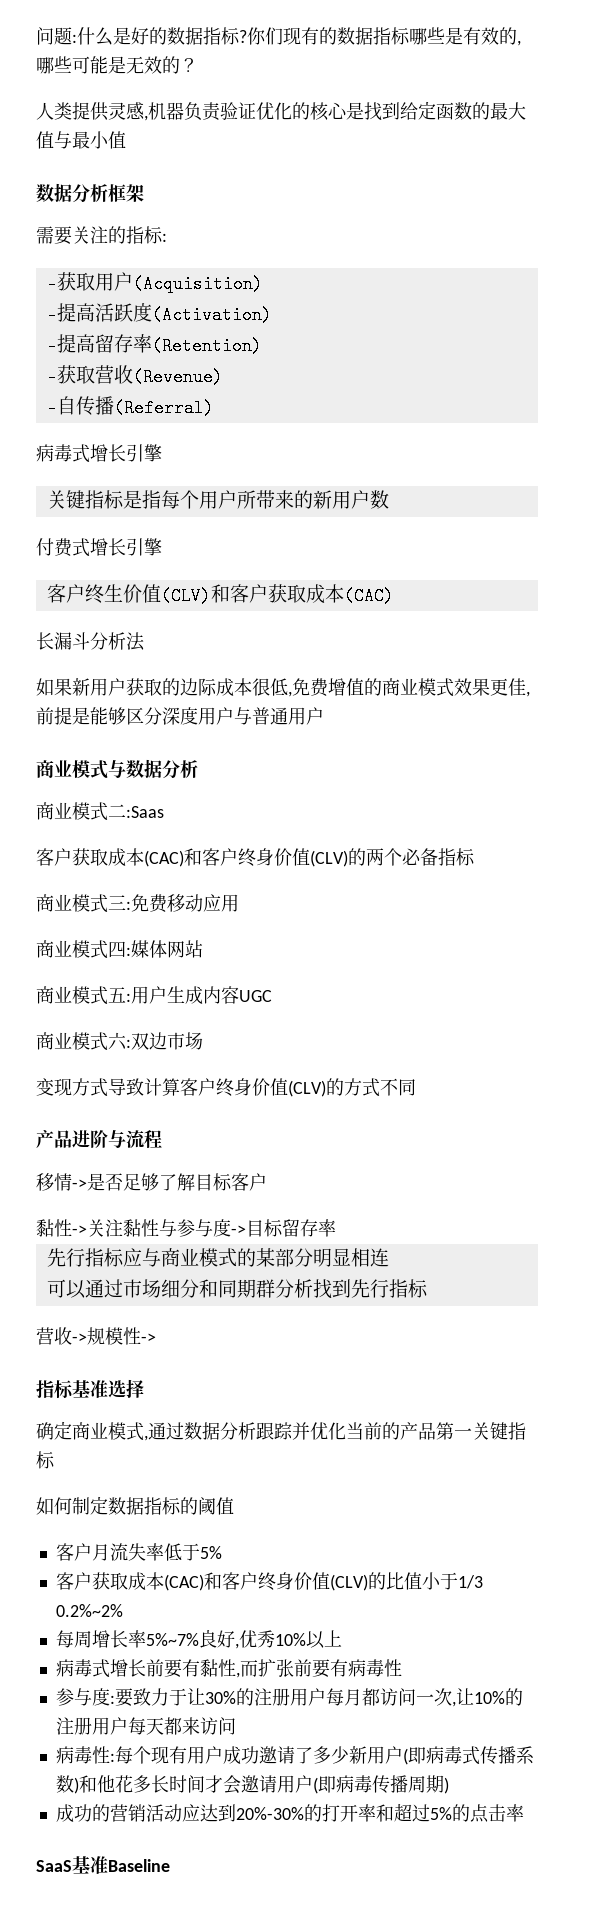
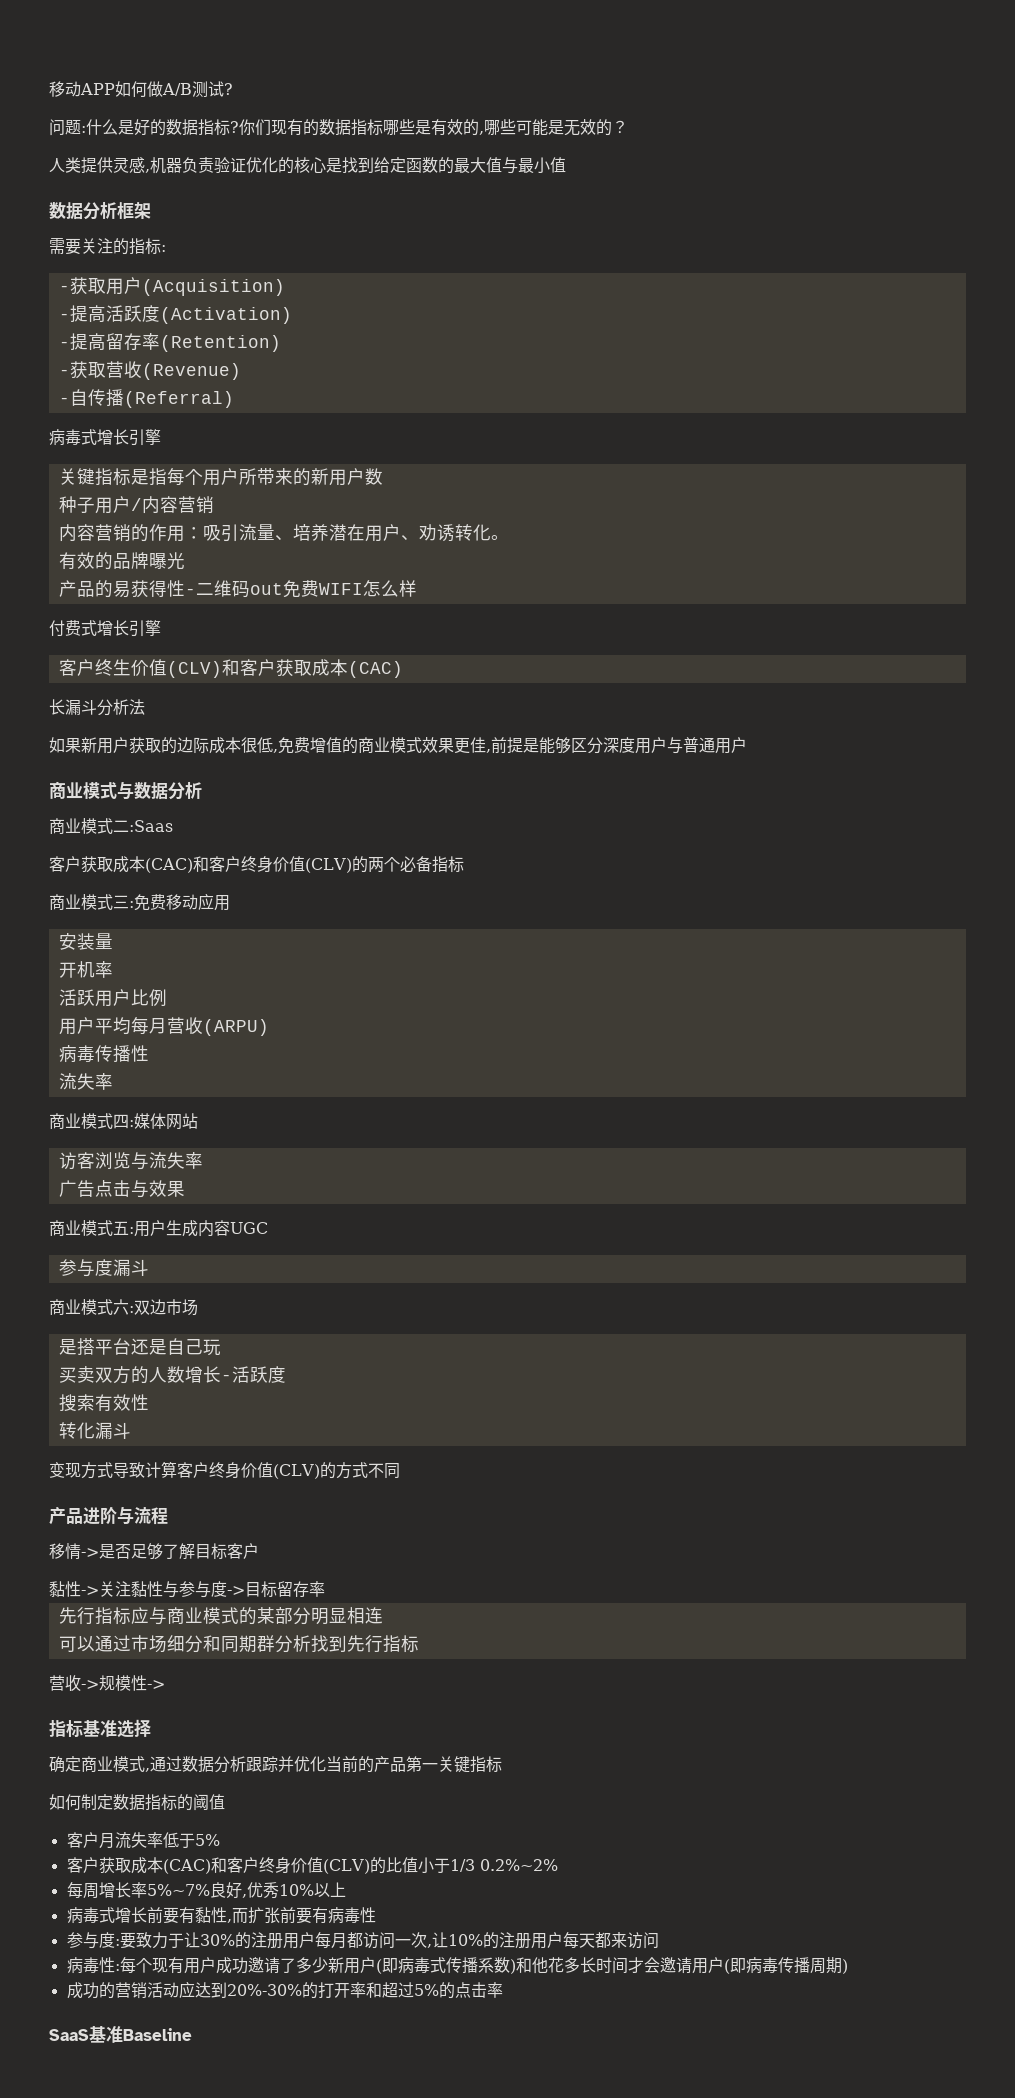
(36, 36) none -> [49,81,233,98] 移动APP如何做A/B测试? //
(389, 499) none -> [58,496,214,514] [58,524,509,542] [58,552,185,570] [58,580,417,598] // 种子用户/内容营销 // 内容营销的作用：吸引流量、培养潜在用户、劝诱转化。 // 有效的品牌曝光 // 产品的易获得性-二维码out免费WIFI怎么样
(239, 903) none -> [58,933,113,950] [58,961,113,978] [58,989,167,1007] [58,1017,269,1036] [58,1045,149,1063] [58,1073,113,1090] // 安装量 // 开机率 // 活跃用户比例 // 用户平均每月营收(ARPU) // 病毒传播性 // 流失率
(203, 949) none -> [58,1152,203,1170] [58,1180,185,1198] // 访客浏览与流失率 // 广告点击与效果
(272, 996) none -> [58,1259,149,1277] // 参与度漏斗
(203, 1041) none -> [58,1338,221,1356] [58,1366,286,1384] [58,1394,149,1412] [58,1422,131,1439] // 是搭平台还是自己玩 // 买卖双方的人数增长-活跃度 // 搜索有效性 // 转化漏斗

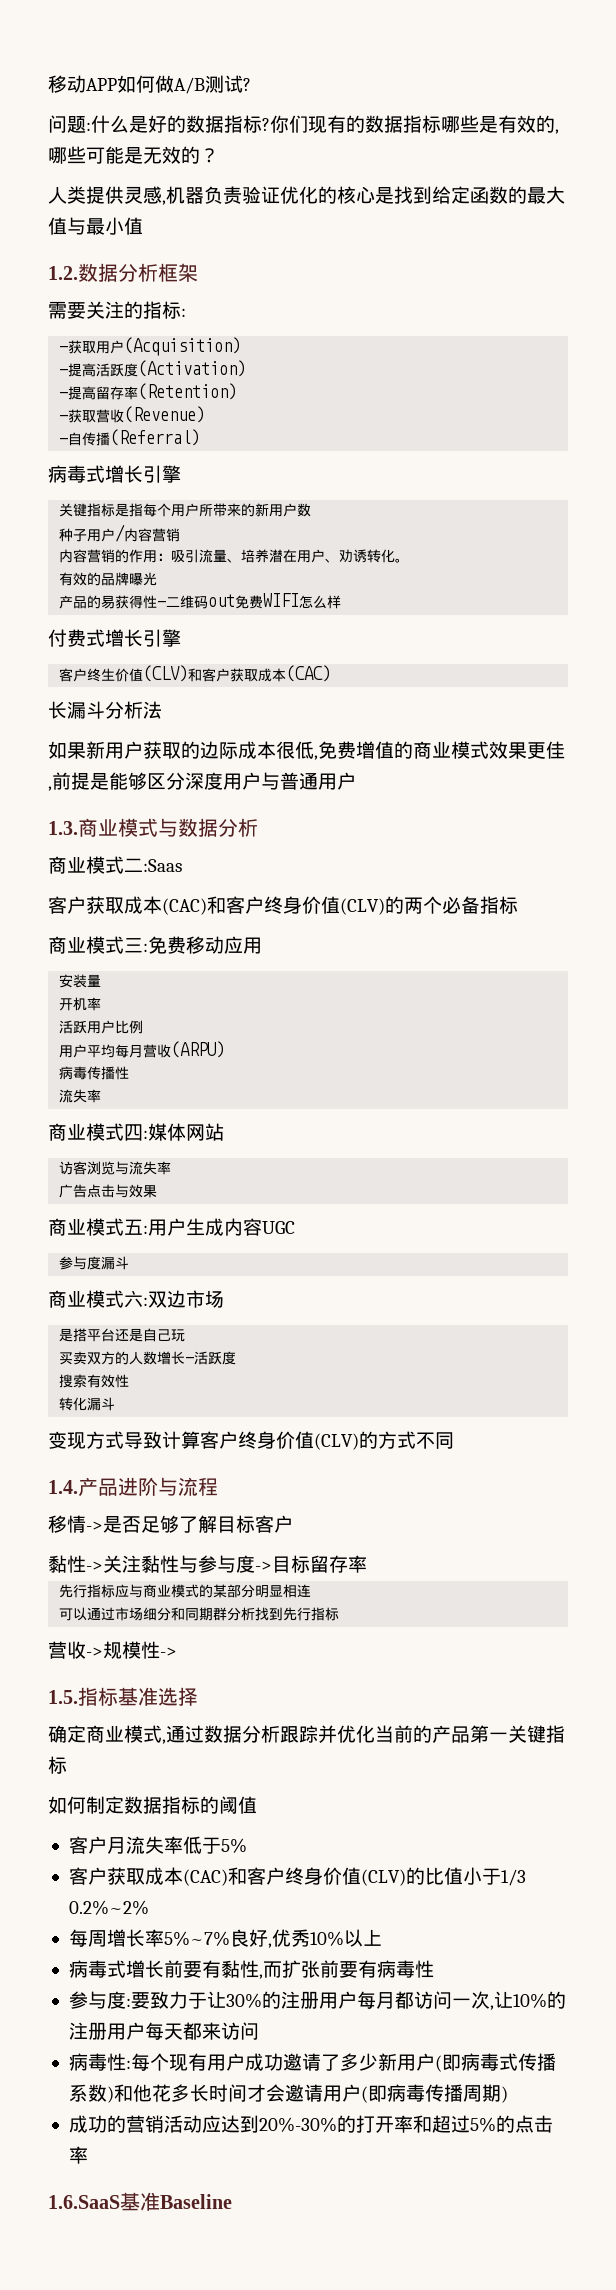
(566, 165) none -> [48,266,78,280] 1.2.
(747, 745) none -> [48,821,78,835] 1.3.
(400, 1471) none -> [48,1480,78,1494] 1.4.
(165, 1684) none -> [48,1690,78,1704] 1.5.
[49,2029,89,2041] SaaS -> [48,2195,120,2209] 1.6.SaaS

